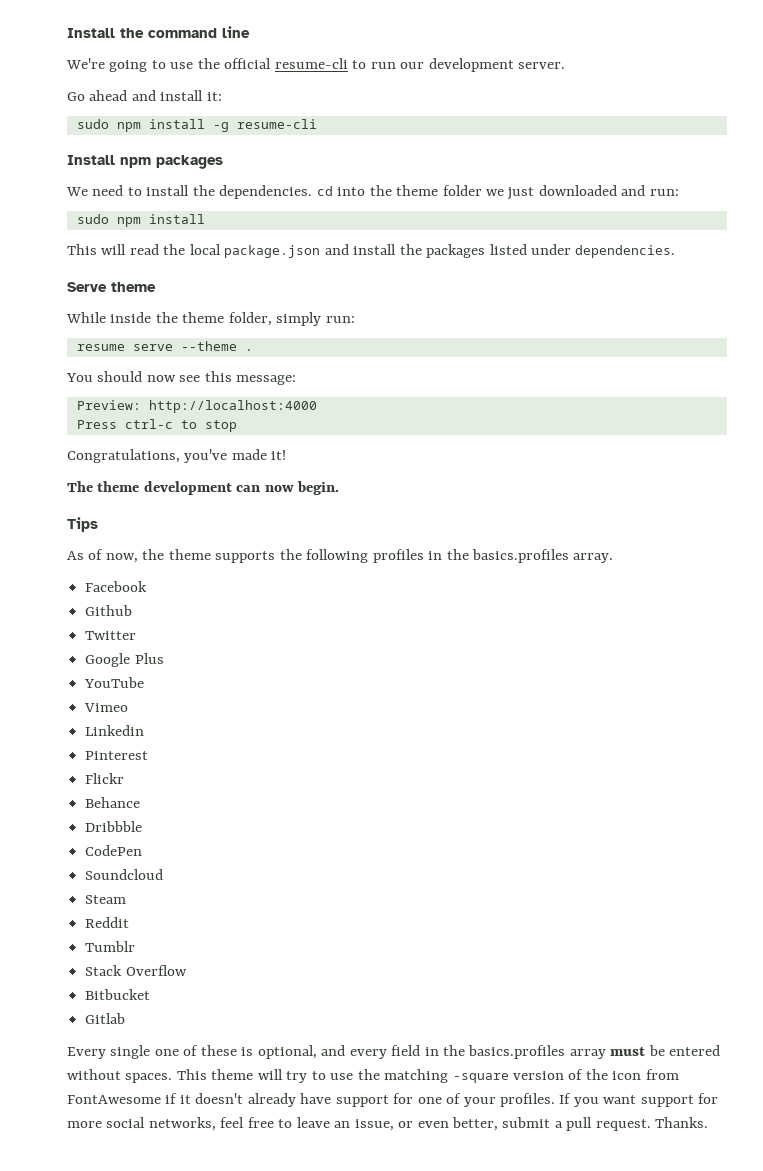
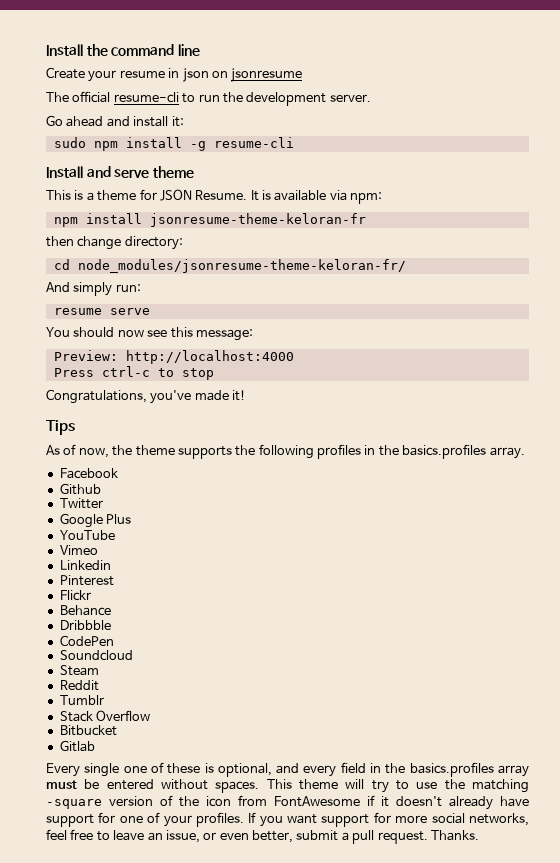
[66,58,220,72] We're going to use the -> [46,67,303,82] [46,92,69,102] Create your resume in json on jsonresume // The
[400,62,425,69] our -> [222,92,243,103] the
[120,155,223,169] [66,185,679,200] [76,214,205,227] [67,244,676,258] [67,282,156,292] [66,312,272,326] npm packages // We need to install the dependencies. cd into the theme folder we just downloaded and run: // sudo npm install // This will read the local package.json and install the packages listed under dependencies. // Serve theme // While inside the theme folder, -> [86,166,194,178] [46,189,383,204] [53,213,366,227] [46,236,183,250] [53,259,406,273] [46,282,70,292] and serve theme // This is a theme for JSON Resume. It is available via npm: // npm install jsonresume-theme-keloran-fr // then change directory: // cd node_modules/jsonresume-theme-keloran-fr/ // And
[180,341,253,351] --theme . -> (150, 311) none
[67,481,340,495] // The theme development can now begin. -> (247, 395) none

